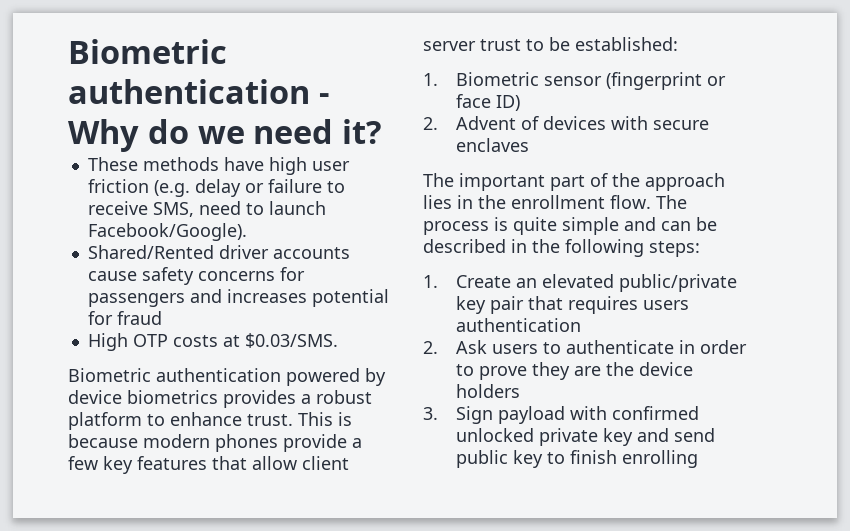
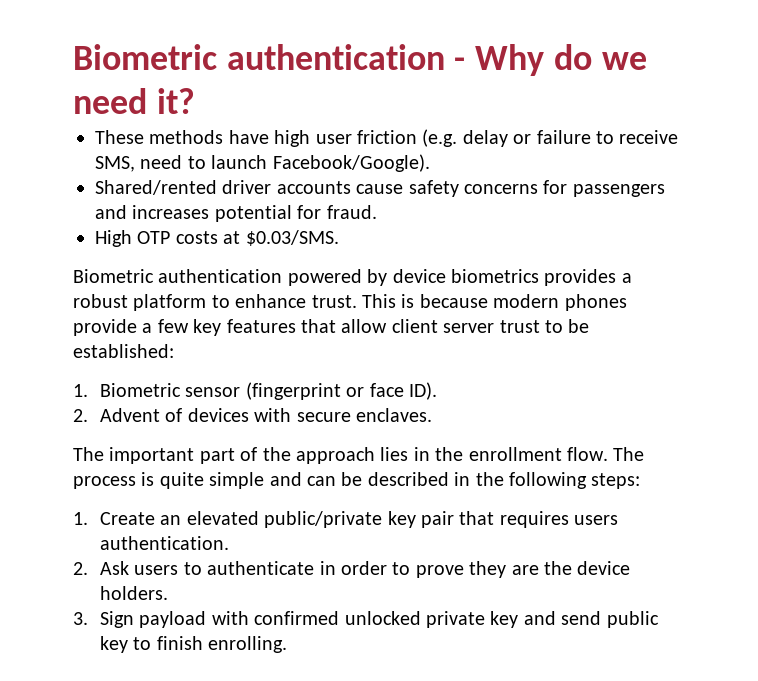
[87,245,214,259] Shared/Rented -> [95,180,217,195] Shared/rented
[116,311,162,325] fraud -> [326,205,377,219] fraud.
[496,95,521,111] ID) -> [408,382,437,400] ID).
[456,138,530,152] enclaves -> [355,408,432,422] enclaves.
[456,318,582,332] authentication -> [99,536,229,550] authentication.
[456,384,521,398] holders -> [99,586,168,600] holders.
[622,450,699,468] enrolling -> [208,636,288,653] enrolling.

